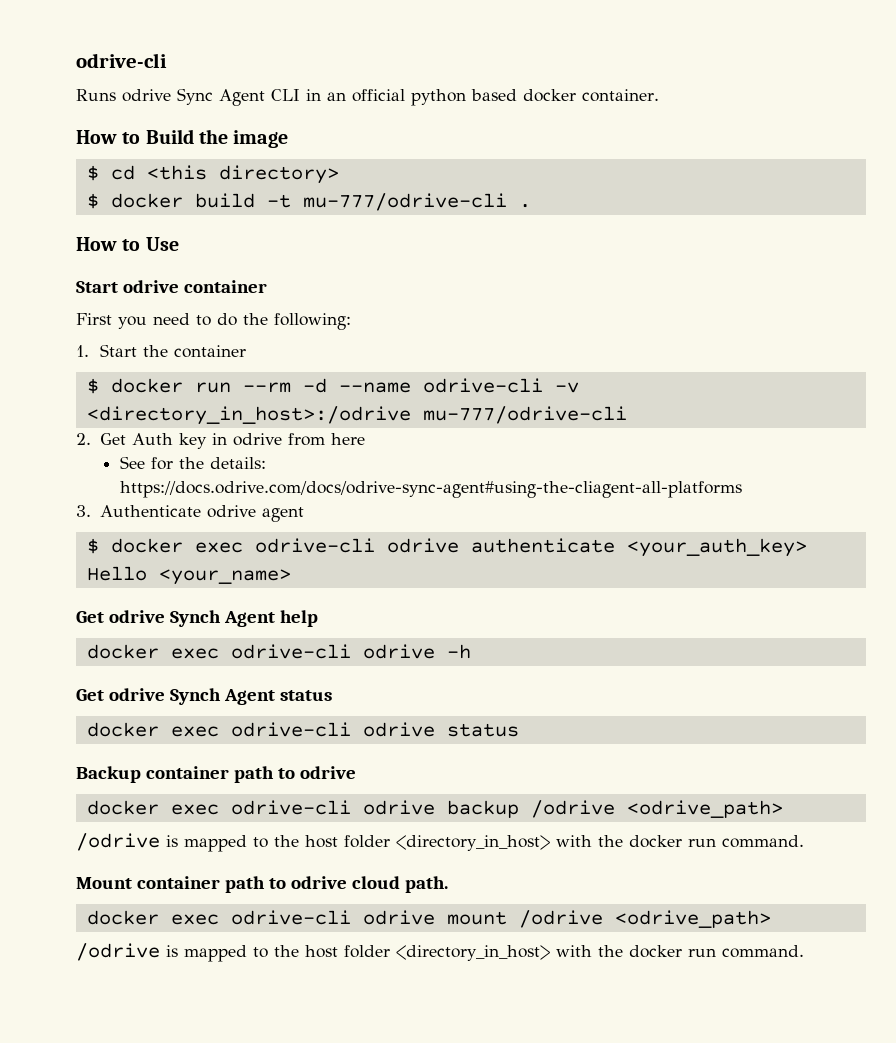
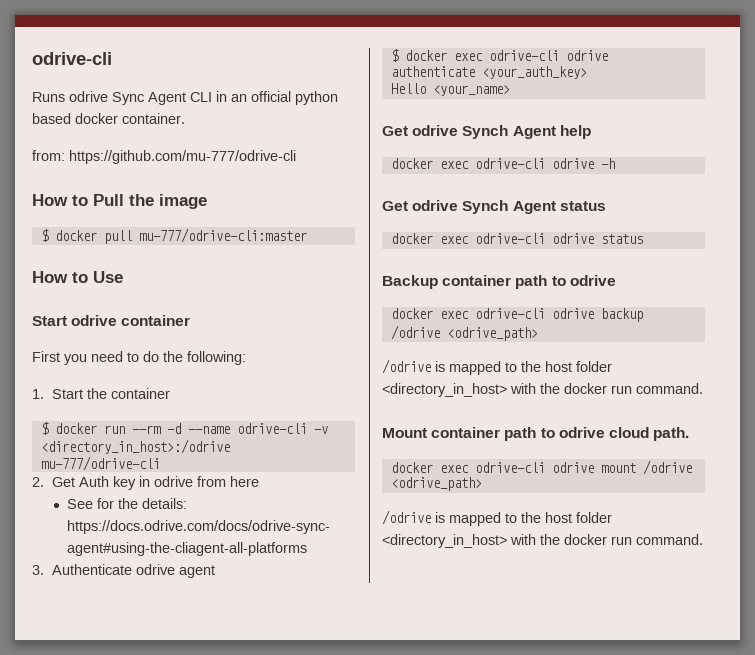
[76,129,194,144] // How to Build -> [32,150,296,164] [32,194,124,206] // from: https://github.com/mu-777/odrive-cli // How to Pull
[110,165,339,184] [86,193,531,211] cd <this directory> // $ docker build -t mu-777/odrive-cli . -> [54,228,307,244] docker pull mu-777/odrive-cli:master

